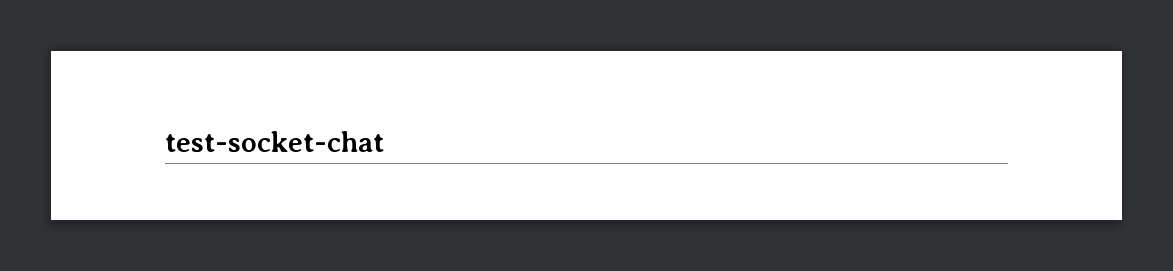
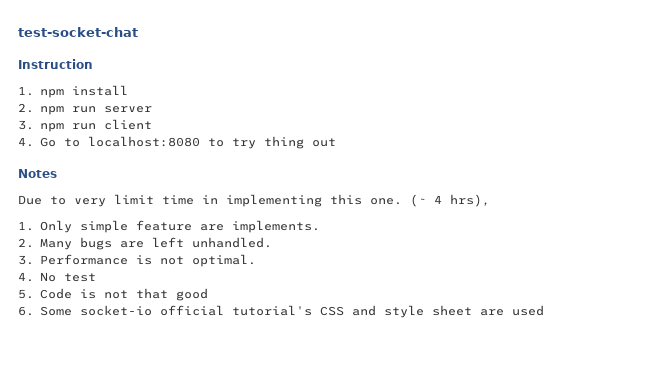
(384, 141) none -> [18,59,93,69] [18,85,128,98] [18,103,152,115] [18,119,152,132] [18,136,336,149] [18,169,57,178] [18,194,490,207] [18,220,320,233] [18,237,272,250] [18,254,256,267] [18,272,96,282] [18,288,208,301] [18,305,544,318] // Instruction // 1. npm install // 2. npm run server // 3. npm run client // 4. Go to localhost:8080 to try thing out // Notes // Due to very limit time in implementing this one. (~ 4 hrs), // 1. Only simple feature are implements. // 2. Many bugs are left unhandled. // 3. Performance is not optimal. // 4. No test // 5. Code is not that good // 6. Some socket-io official tutorial's CSS and style sheet are used

